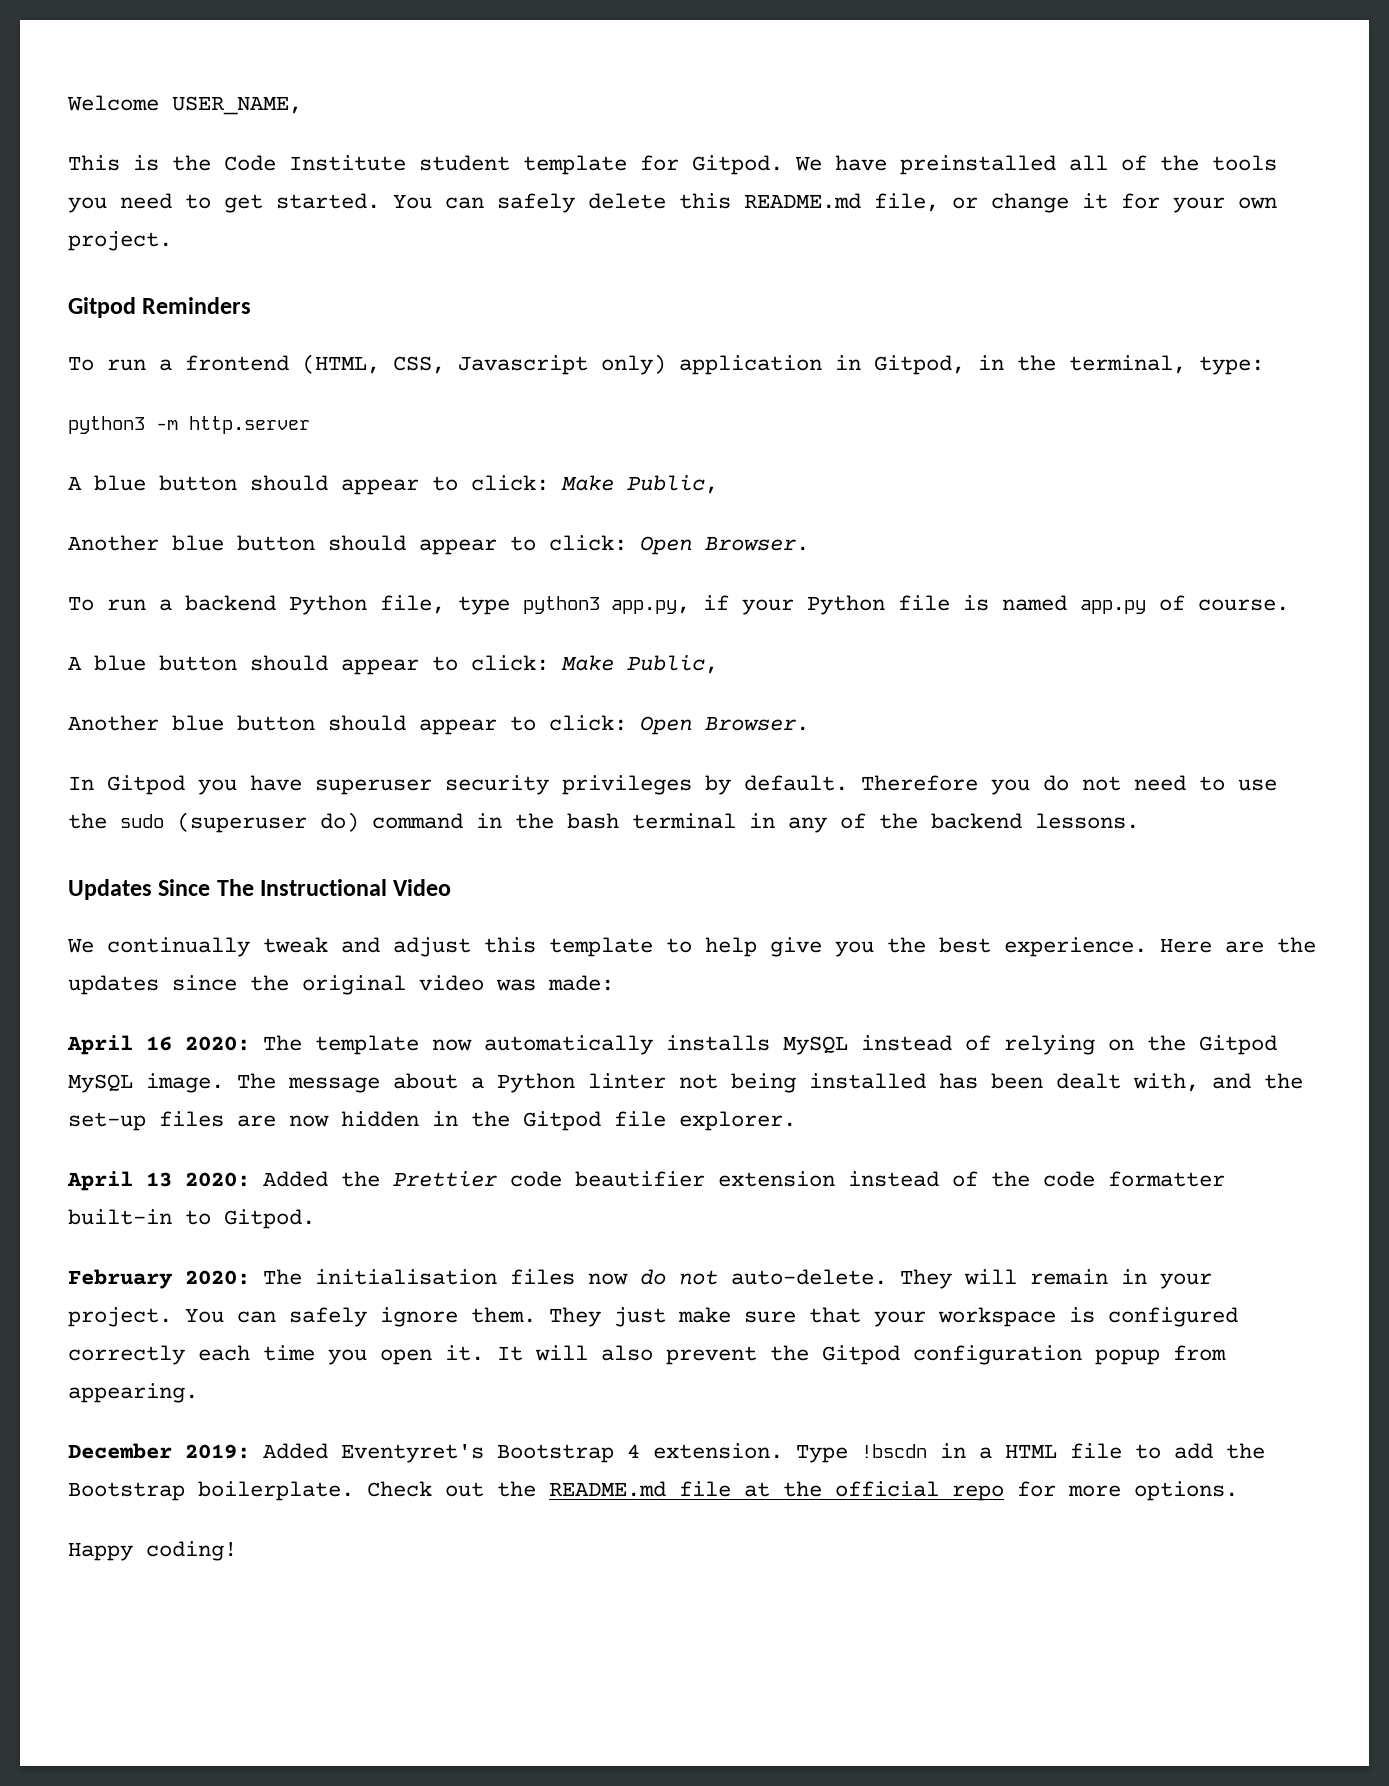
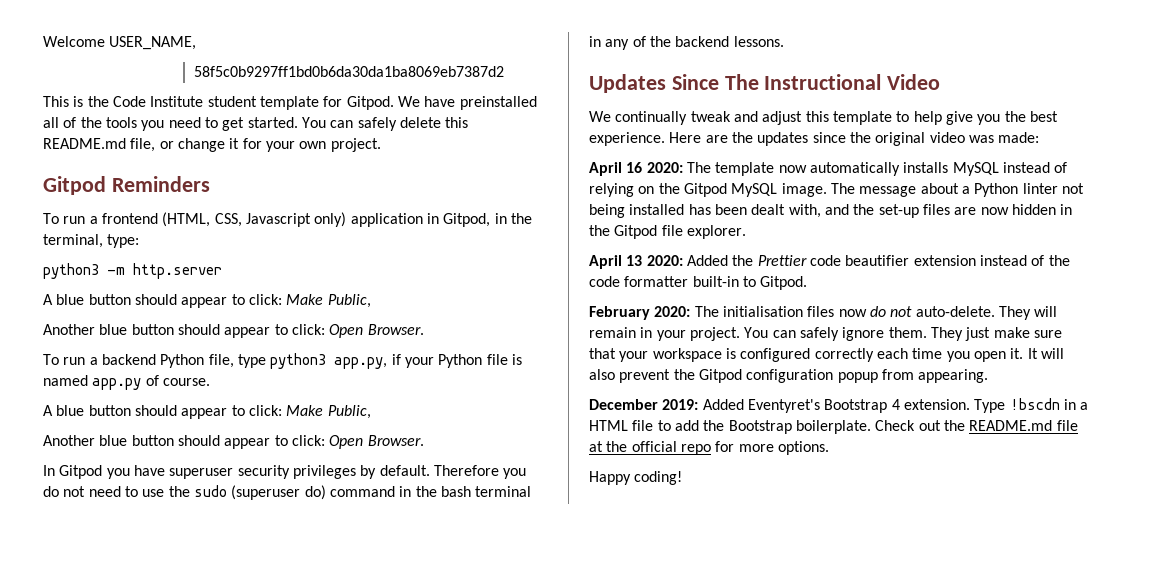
(302, 105) none -> [193,66,504,77] // 58f5c0b9297ff1bd0b6da30da1ba8069eb7387d2

